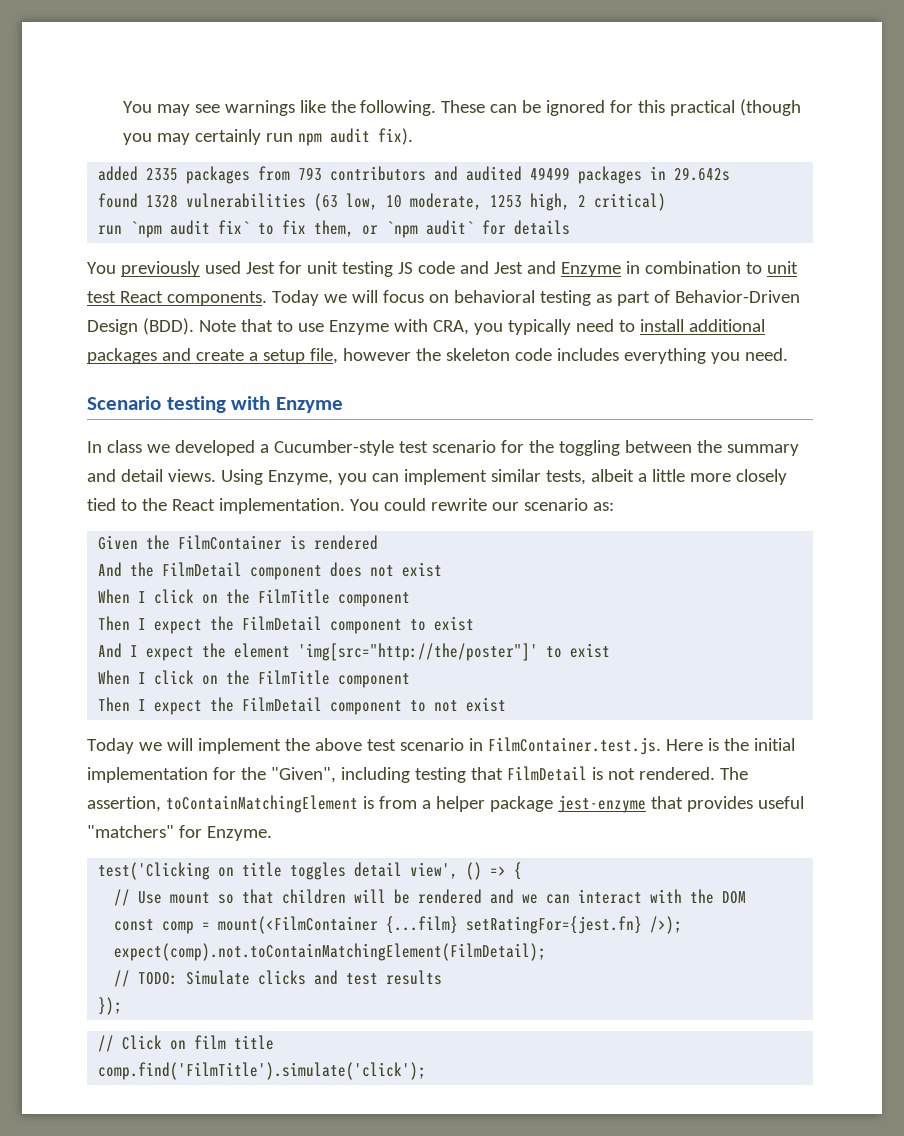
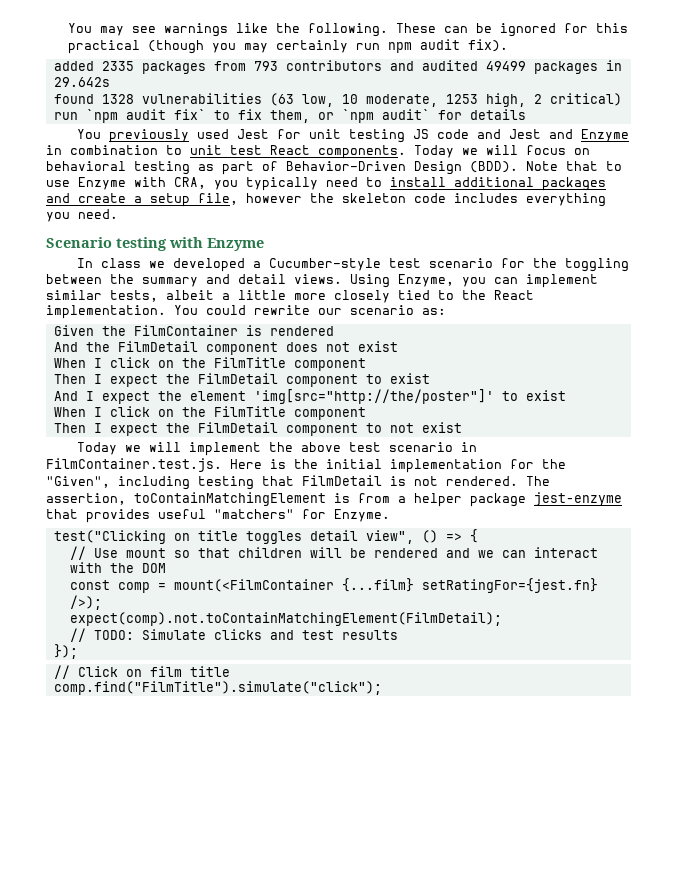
[98,862,211,880] test('Clicking -> [53,530,166,544] test("Clicking
[410,862,459,879] view', -> [365,530,414,544] view",
[98,1062,427,1080] comp.find('FilmTitle').simulate('click'); -> [53,681,382,695] comp.find("FilmTitle").simulate("click");

